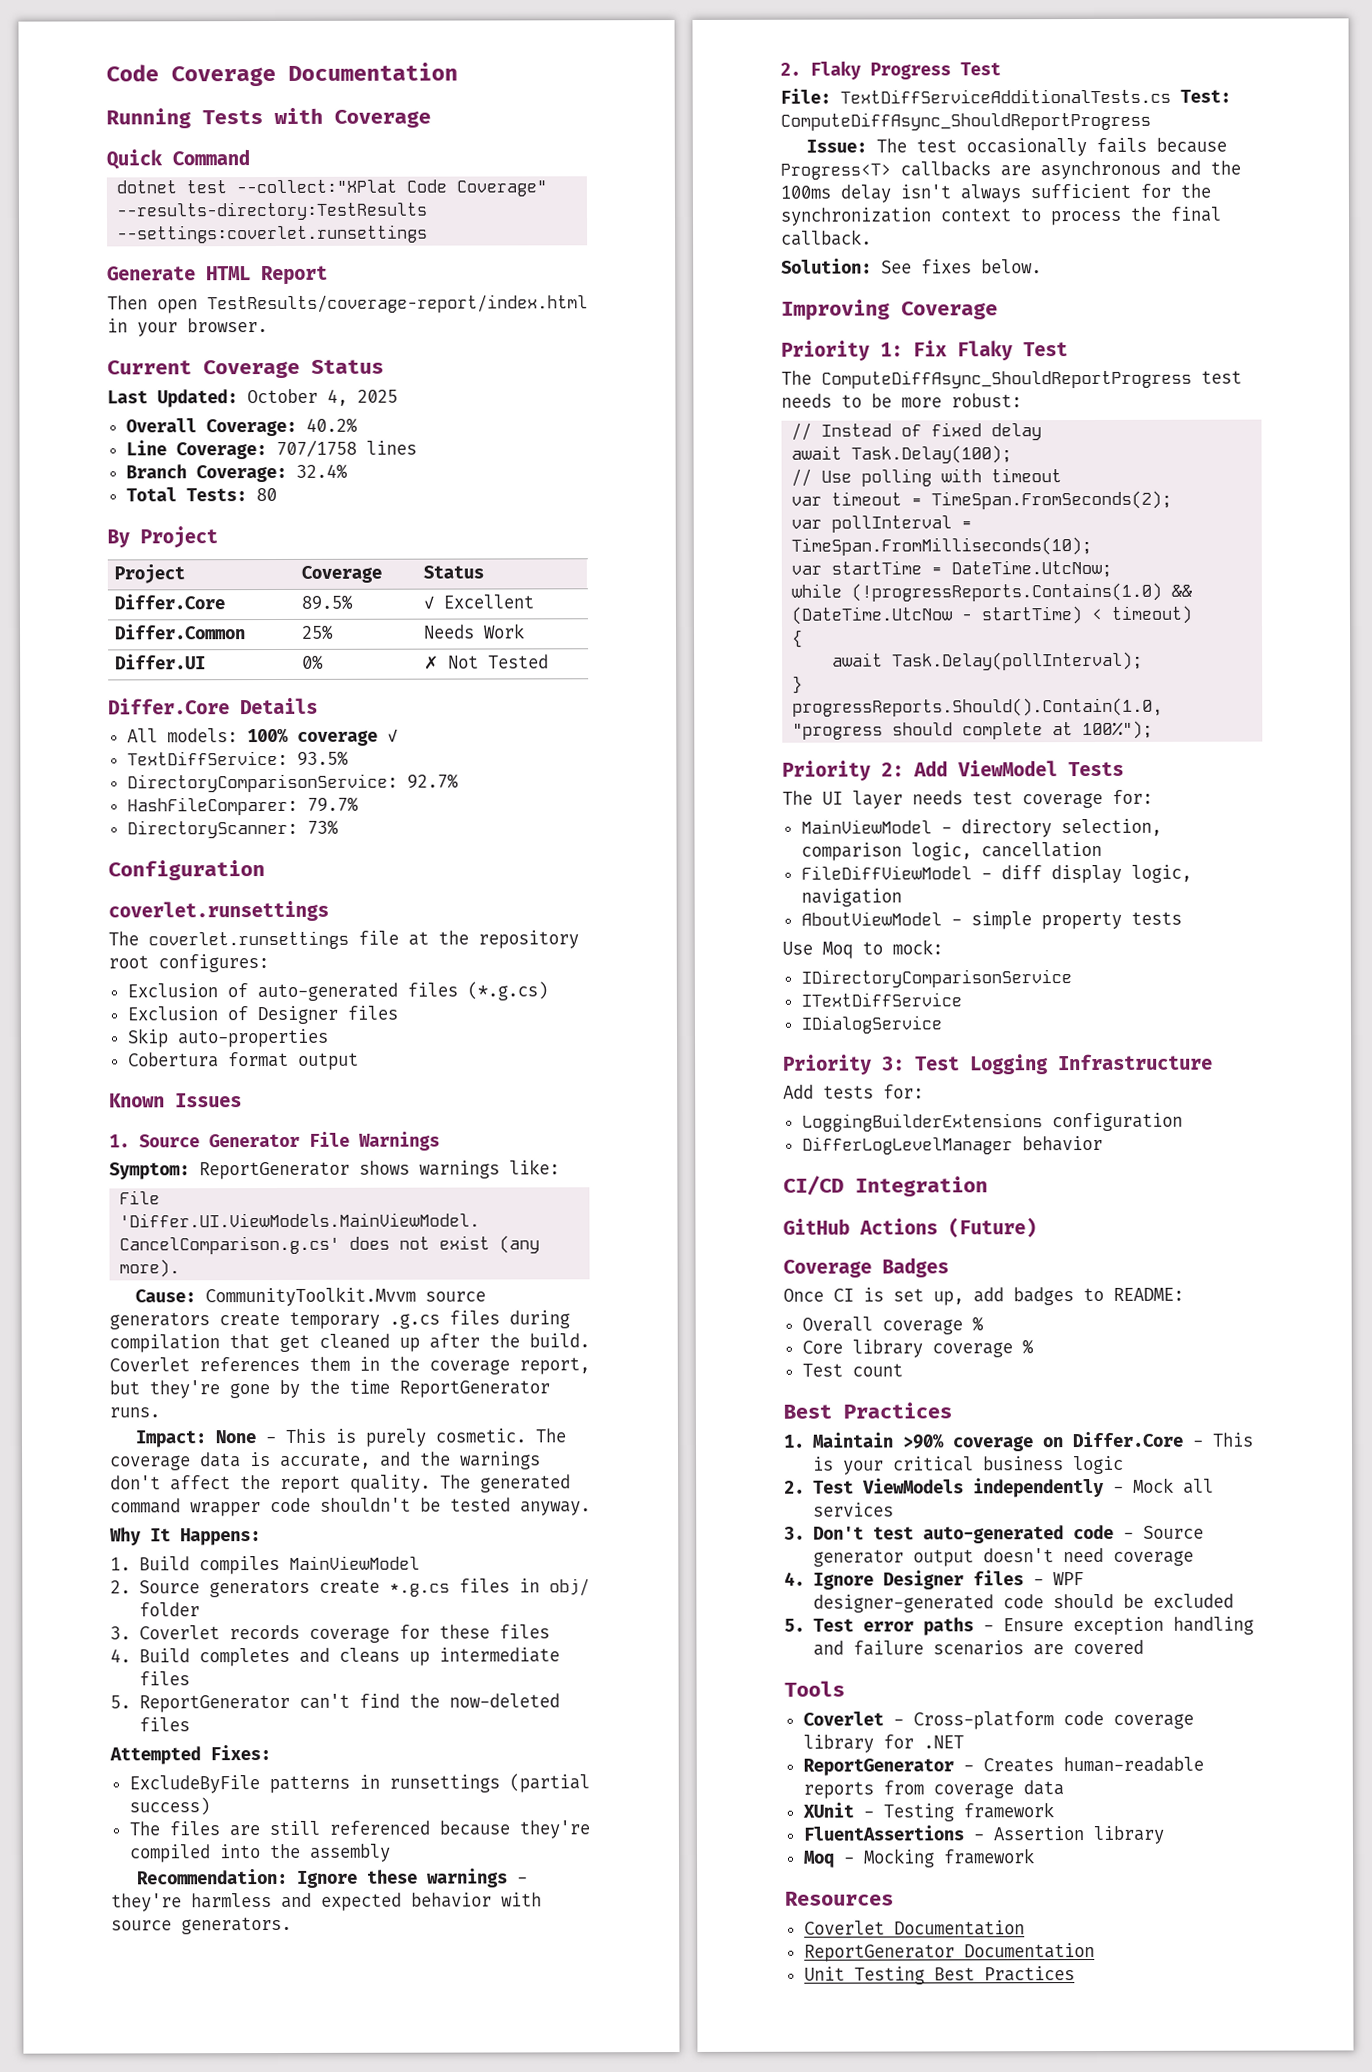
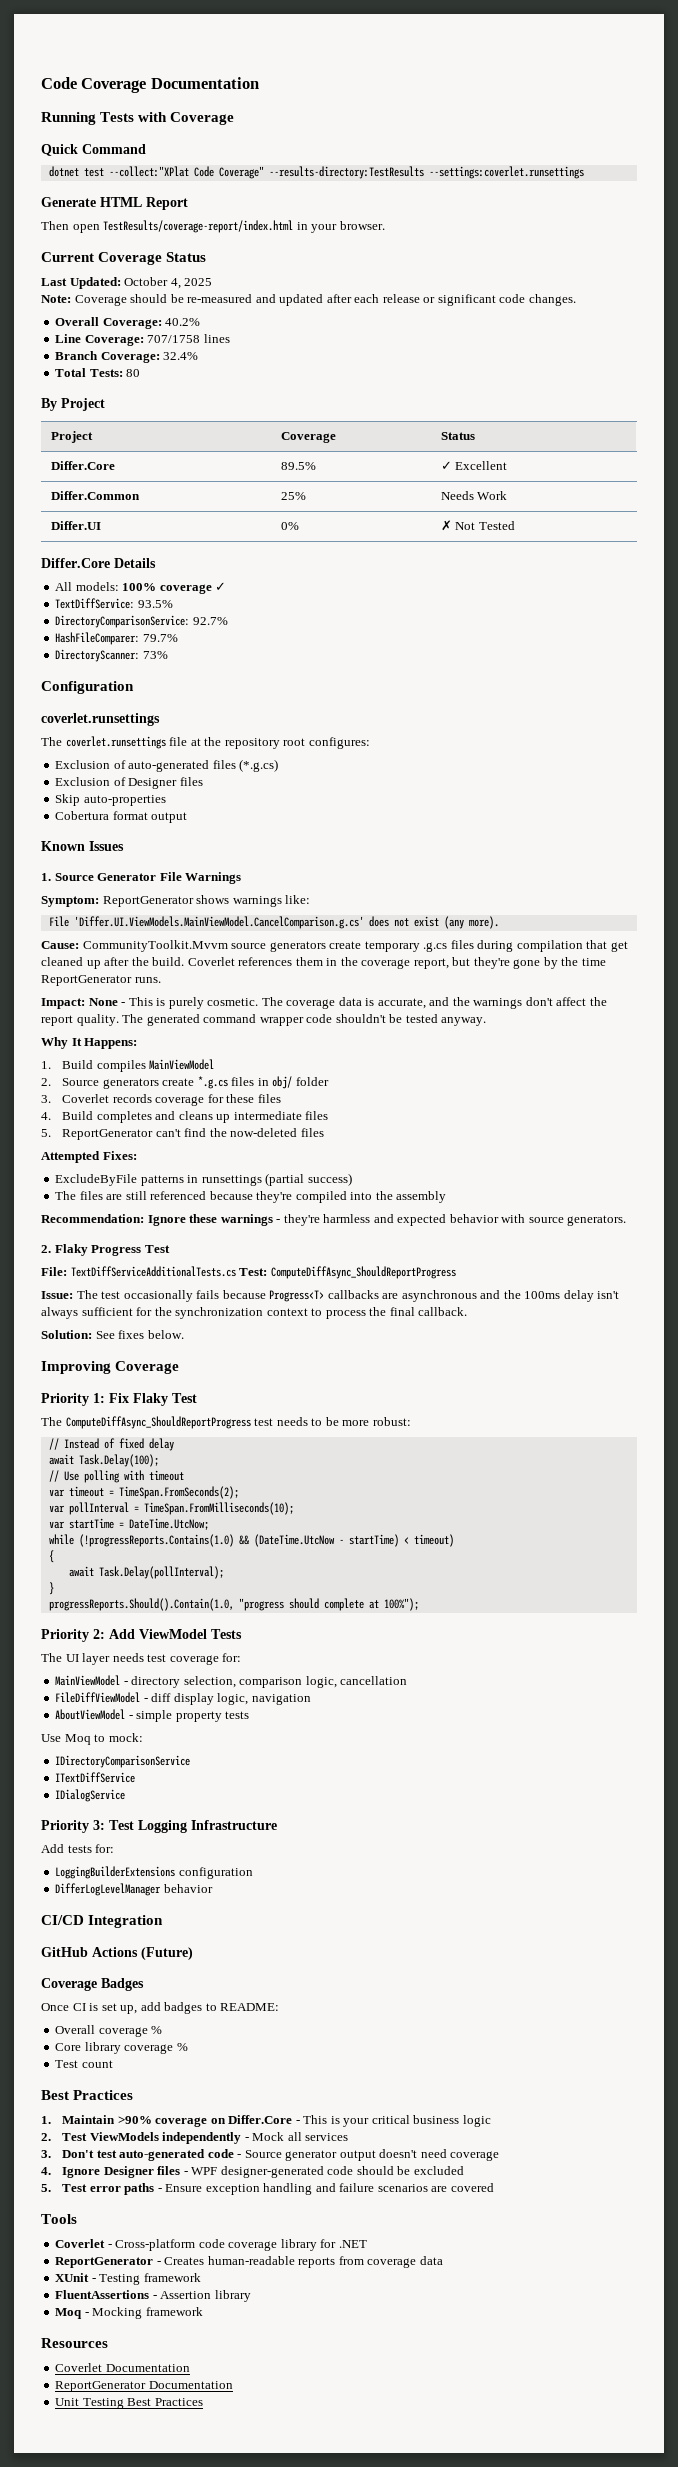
(398, 396) none -> [41,294,576,306] // Note: Coverage should be re-measured and updated after each release or significant code changes.

